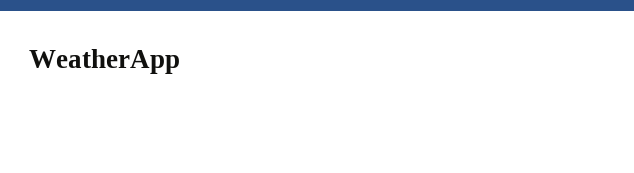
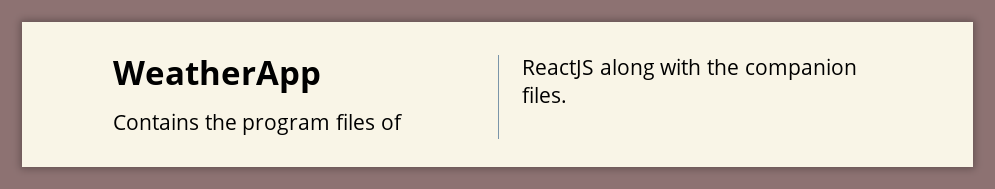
(180, 61) none -> [113,113,403,135] [522,58,857,80] [522,86,567,103] // Contains the program files of ReactJS along with the companion files.

